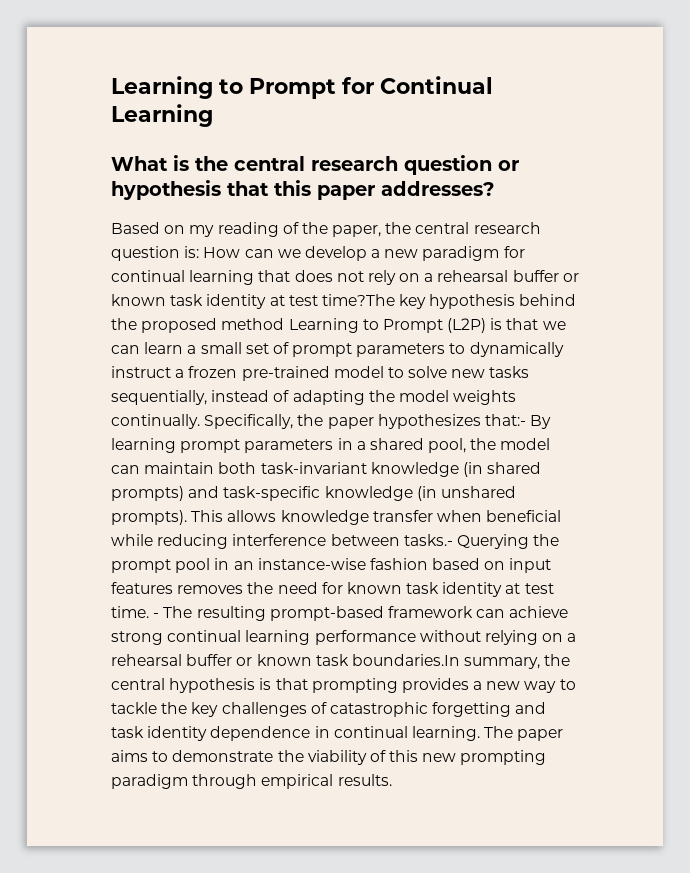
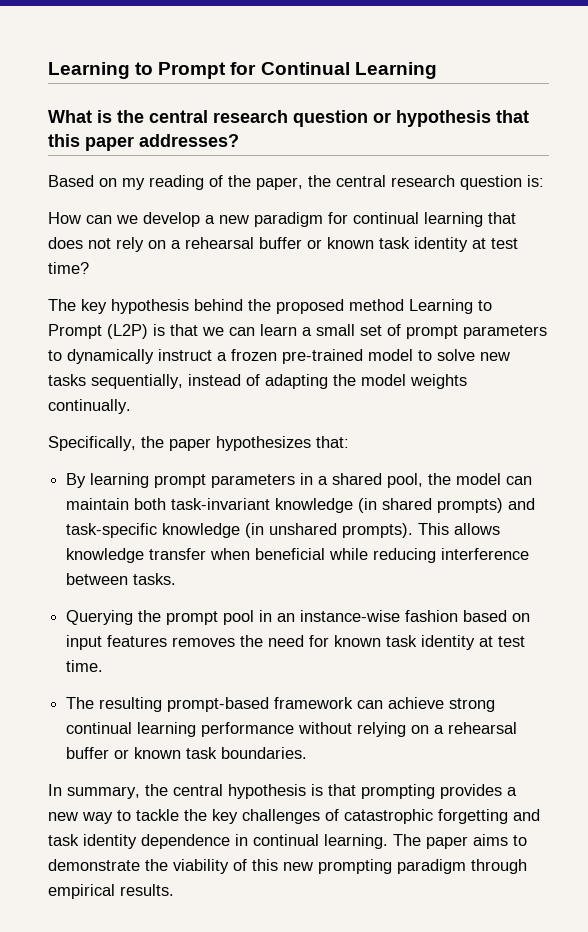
(200, 252) none -> (544, 181) //
[321,294,395,306] time?The -> [48,262,89,274] [48,299,76,311] time? // The
(200, 421) none -> (131, 406) //
[484,414,526,426] that:- -> [316,436,349,448] that: //
[403,534,453,546] tasks.- -> [133,573,177,585] tasks. //
[153,613,160,618] - -> (104, 666) //
[351,654,460,666] boundaries.In -> [221,747,308,759] [48,784,62,796] boundaries. // In

